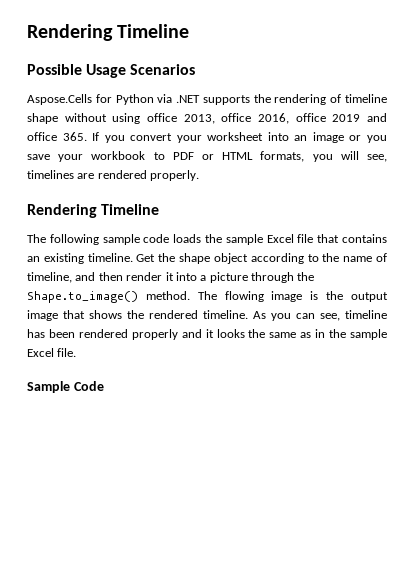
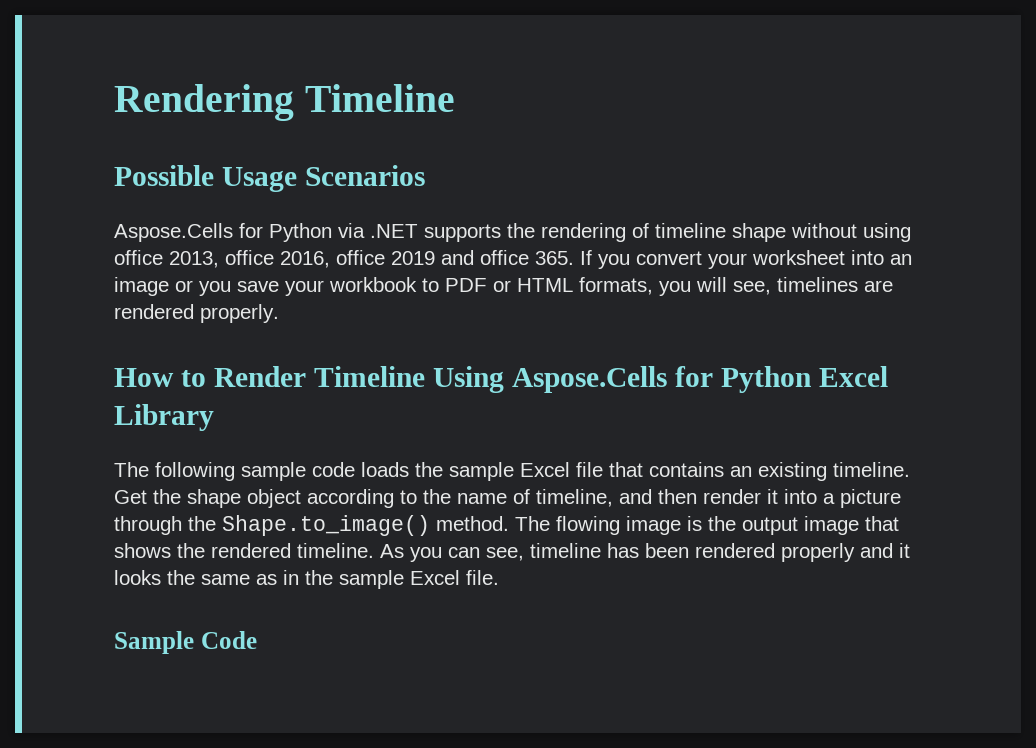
[27,204,160,218] Rendering Timeline -> [114,366,888,393] [114,404,214,431] How to Render Timeline Using Aspose.Cells for Python Excel Library

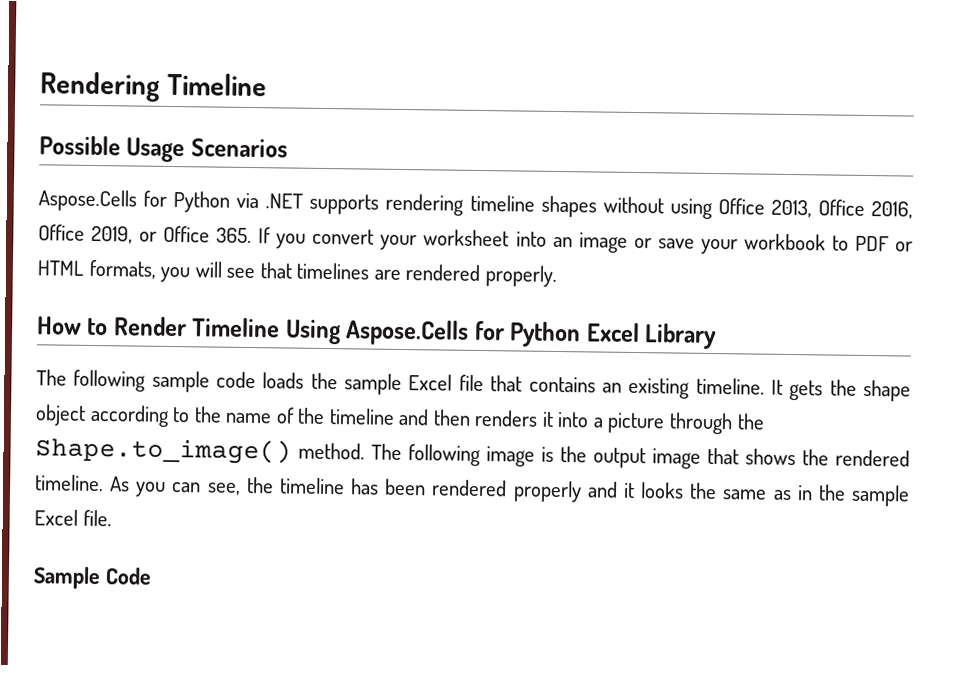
[507,223,911,242] [114,250,529,268] the rendering of timeline shape without using office 2013, office 2016, office 2019 and office -> [385,193,913,219] [38,224,211,244] rendering timeline shapes without using Office 2013, Office 2016, Office 2019, or Office
[199,281,231,296] you -> (652, 243) none
[733,281,771,295] see, -> [226,262,292,279] see that
[114,490,147,504] Get -> [770,379,824,401] It gets
[536,489,613,507] timeline, -> [297,407,395,425] the timeline
[703,489,761,504] render -> [474,409,539,427] renders
[556,516,620,535] flowing -> [408,444,481,467] following
(524, 554) none -> [245,476,274,494] the

